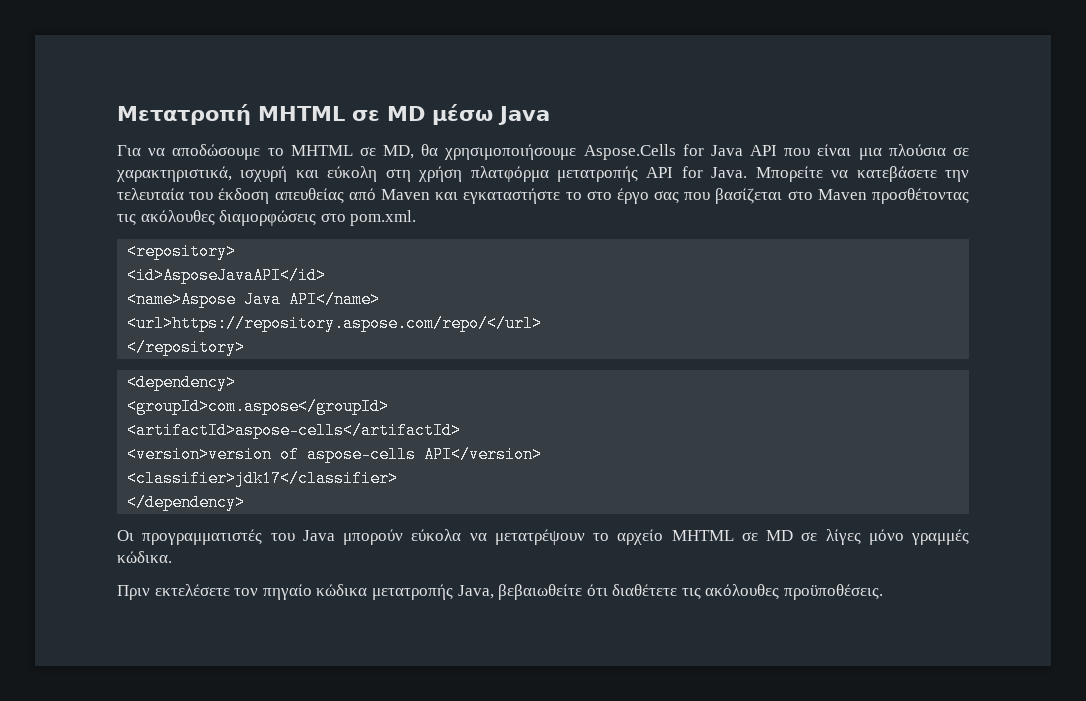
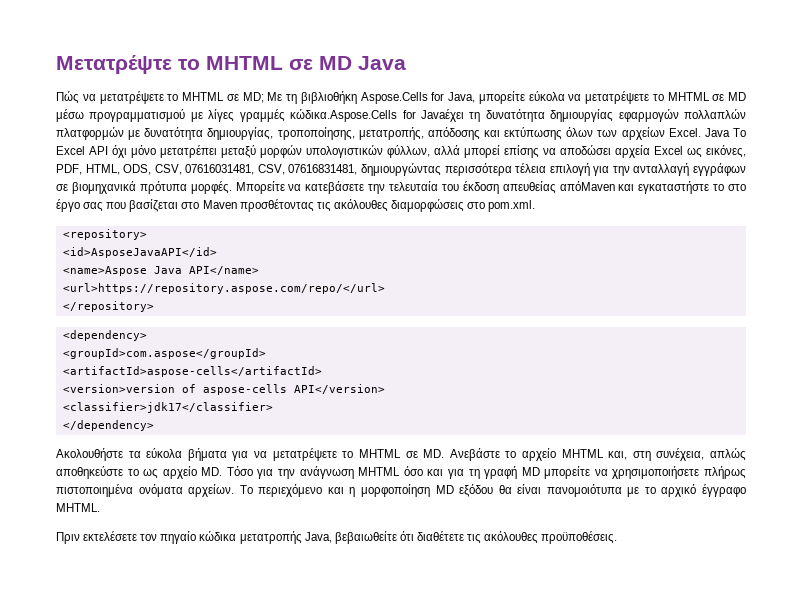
[117,104,550,125] [117,144,969,160] [116,166,748,182] Μετατροπή MHTML σε MD μέσω Java // Για να αποδώσουμε το MHTML σε MD, θα χρησιμοποιήσουμε Aspose.Cells for Java API που είναι μια πλούσια σε χαρακτηριστικά, ισχυρή και εύκολη στη χρήση πλατφόρμα μετατροπής API for Java. -> [56,55,406,74] [56,91,746,104] [56,109,746,122] [56,127,746,140] [56,145,746,158] [56,163,746,176] [56,181,232,194] Μετατρέψτε το MHTML σε MD Java // Πώς να μετατρέψετε το MHTML σε MD; Με τη βιβλιοθήκη Aspose.Cells for Java, μπορείτε εύκολα να μετατρέψετε το MHTML σε MD μέσω προγραμματισμού με λίγες γραμμές κώδικα.Aspose.Cells for Javaέχει τη δυνατότητα δημιουργίας εφαρμογών πολλαπλών πλατφορμών με δυνατότητα δημιουργίας, τροποποίησης, μετατροπής, απόδοσης και εκτύπωσης όλων των αρχείων Excel. Java Το Excel API όχι μόνο μετατρέπει μεταξύ μορφών υπολογιστικών φύλλων, αλλά μπορεί επίσης να αποδώσει αρχεία Excel ως εικόνες, PDF, HTML, ODS, CSV, 07616031481, CSV, 07616831481, δημιουργώντας περισσότερα τέλεια επιλογή για την ανταλλαγή εγγράφων σε βιομηχανικά πρότυπα μορφές.
[348,188,430,200] από Maven -> [559,181,615,191] απόMaven
[117,529,969,545] [117,551,172,563] Οι προγραμματιστές του Java μπορούν εύκολα να μετατρέψουν το αρχείο MHTML σε MD σε λίγες μόνο γραμμές κώδικα. -> [56,448,746,461] [56,466,746,479] [56,484,746,497] [56,503,100,512] Ακολουθήστε τα εύκολα βήματα για να μετατρέψετε το MHTML σε MD. Ανεβάστε το αρχείο MHTML και, στη συνέχεια, απλώς αποθηκεύστε το ως αρχείο MD. Τόσο για την ανάγνωση MHTML όσο και για τη γραφή MD μπορείτε να χρησιμοποιήσετε πλήρως πιστοποιημένα ονόματα αρχείων. Το περιεχόμενο και η μορφοποίηση MD εξόδου θα είναι πανομοιότυπα με το αρχικό έγγραφο MHTML.

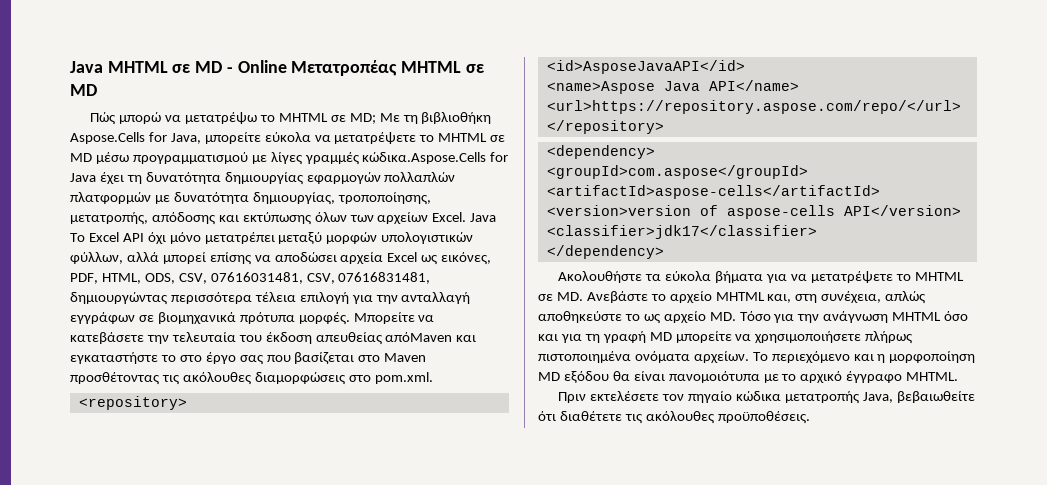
[56,55,406,74] [56,91,164,104] Μετατρέψτε το MHTML σε MD Java // Πώς να μετατρέψετε -> [70,60,484,76] [70,84,97,96] [90,112,258,125] Java MHTML σε MD - Online Μετατροπέας MHTML σε MD // Πώς μπορώ να μετατρέψω
[420,109,464,122] Javaέχει -> [70,172,124,184] Java έχει

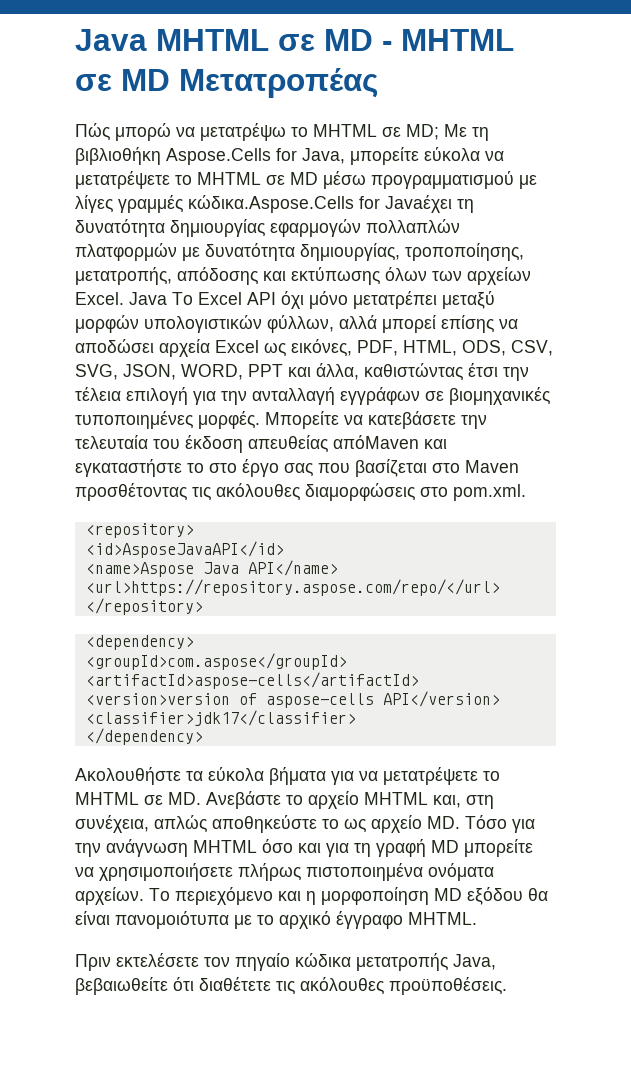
[237,60,484,76] [70,84,97,96] Online Μετατροπέας MHTML σε MD -> [401,29,514,51] [75,68,378,98] MHTML σε MD Μετατροπέας
[70,172,124,184] Java έχει -> [385,195,452,213] Javaέχει
[210,272,431,284] [70,292,252,305] 07616031481, CSV, 07616831481, δημιουργώντας περισσότερα -> [75,363,529,381] SVG, JSON, WORD, PPT και άλλα, καθιστώντας έτσι την
[157,312,295,324] βιομηχανικά πρότυπα -> [449,387,550,405] [75,411,193,429] βιομηχανικές τυποποιημένες

